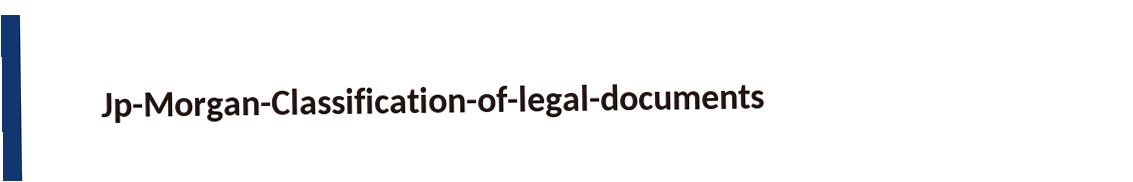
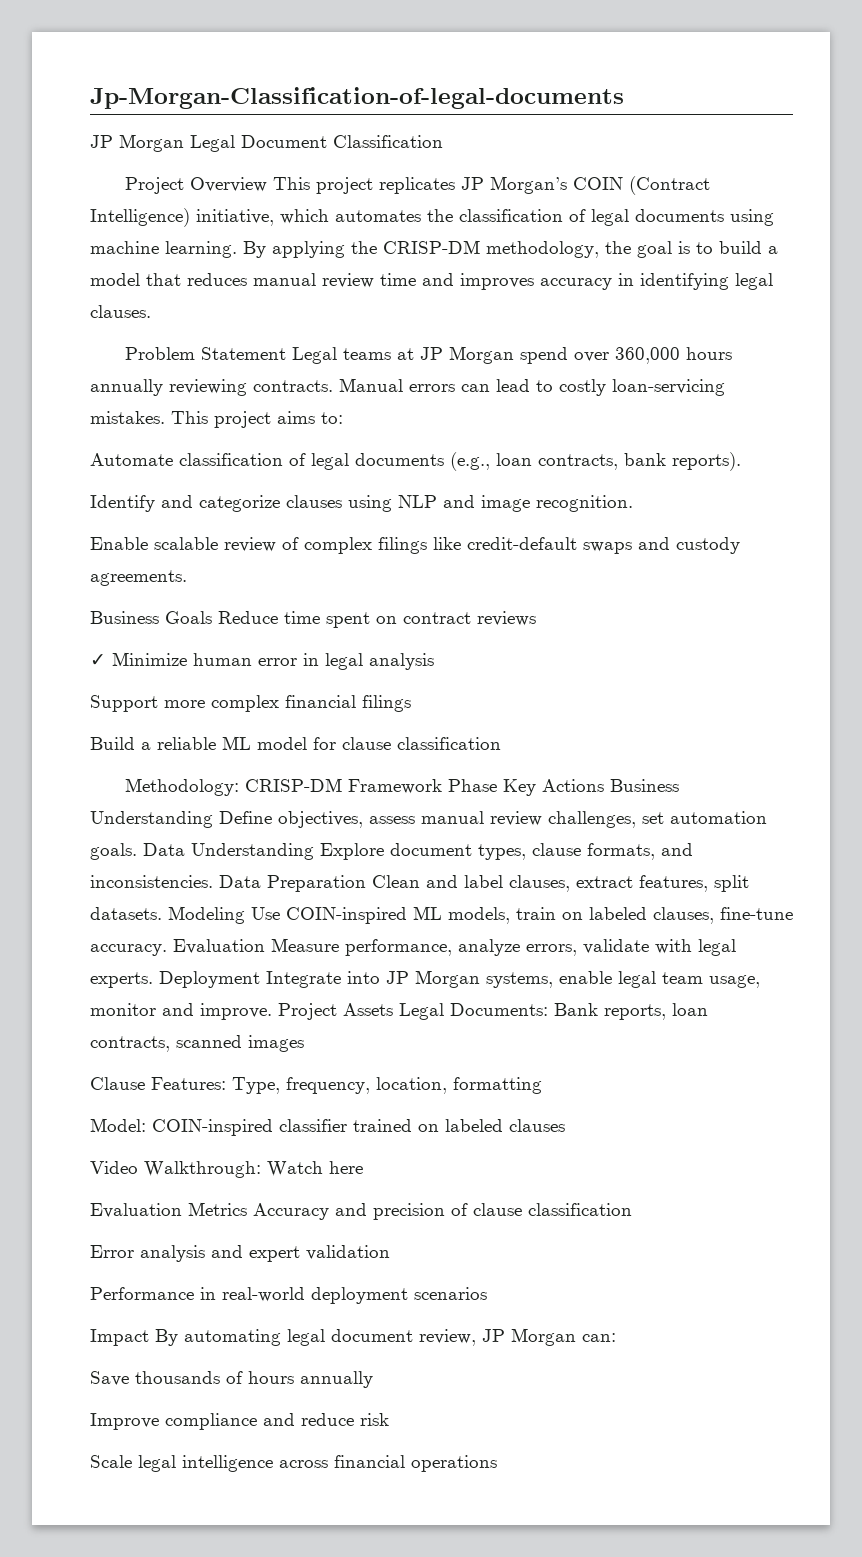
(765, 103) none -> [90,134,443,152] [125,176,711,195] [90,208,774,227] [90,240,778,258] [90,273,773,290] [90,305,151,318] [125,346,733,364] [90,378,725,396] [90,411,343,428] [90,452,741,471] [90,495,633,512] [90,537,740,554] [90,570,187,586] [90,611,536,628] [90,652,434,670] [90,695,411,712] [90,736,501,750] [125,778,680,796] [90,811,767,828] [90,843,693,860] [90,875,749,892] [90,906,793,924] [90,938,736,956] [90,970,760,988] [90,1003,708,1020] [90,1035,304,1052] [90,1077,542,1094] [90,1118,565,1136] [90,1161,363,1178] [90,1202,632,1220] [90,1245,390,1262] [90,1287,487,1304] [90,1328,616,1346] [90,1371,373,1388] [90,1413,389,1430] [90,1455,497,1472] // JP Morgan Legal Document Classification // Project Overview This project replicates JP Morgan’s COIN (Contract Intelligence) initiative, which automates the classification of legal documents using machine learning. By applying the CRISP-DM methodology, the goal is to build a model that reduces manual review time and improves accuracy in identifying legal clauses. // Problem Statement Legal teams at JP Morgan spend over 360,000 hours annually reviewing contracts. Manual errors can lead to costly loan-servicing mistakes. This project aims to: // Automate classification of legal documents (e.g., loan contracts, bank reports). // Identify and categorize clauses using NLP and image recognition. // Enable scalable review of complex filings like credit-default swaps and custody agreements. // Business Goals Reduce time spent on contract reviews // ✓ Minimize human error in legal analysis // Support more complex financial filings // Build a reliable ML model for clause classification // Methodology: CRISP-DM Framework Phase Key Actions Business Understanding Define objectives, assess manual review challenges, set automation goals. Data Understanding Explore document types, clause formats, and inconsistencies. Data Preparation Clean and label clauses, extract features, split datasets. Modeling Use COIN-inspired ML models, train on labeled clauses, fine-tune accuracy. Evaluation Measure performance, analyze errors, validate with legal experts. Deployment Integrate into JP Morgan systems, enable legal team usage, monitor and improve. Project Assets Legal Documents: Bank reports, loan contracts, scanned images // Clause Features: Type, frequency, location, formatting // Model: COIN-inspired classifier trained on labeled clauses // Video Walkthrough: Watch here // Evaluation Metrics Accuracy and precision of clause classification // Error analysis and expert validation // Performance in real-world deployment scenarios // Impact By automating legal document review, JP Morgan can: // Save thousands of hours annually // Improve compliance and reduce risk // Scale legal intelligence across financial operations

